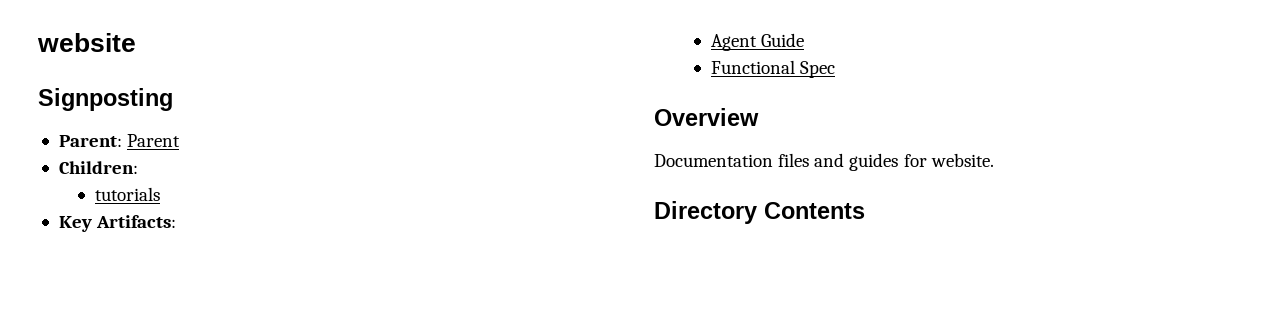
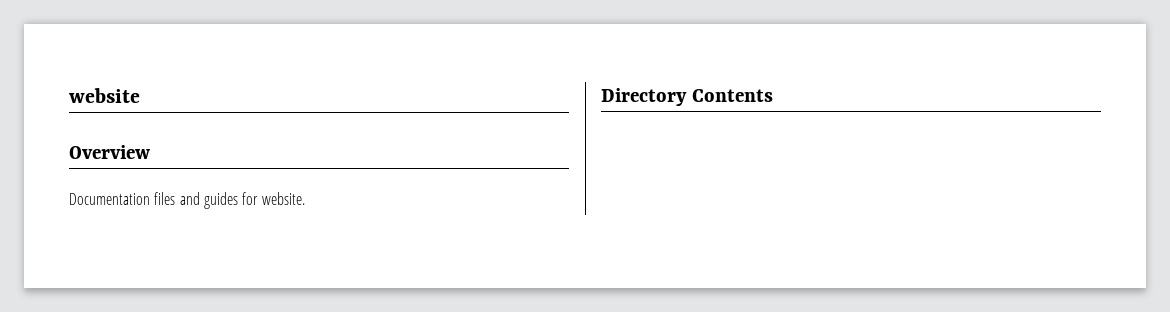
[38,88,173,111] [58,134,181,147] [58,161,138,174] [95,187,161,201] [58,215,177,232] [711,33,805,51] [711,60,836,78] // Signposting // Parent: Parent // Children: // tutorials // Key Artifacts: // Agent Guide // Functional Spec -> (140, 95) none

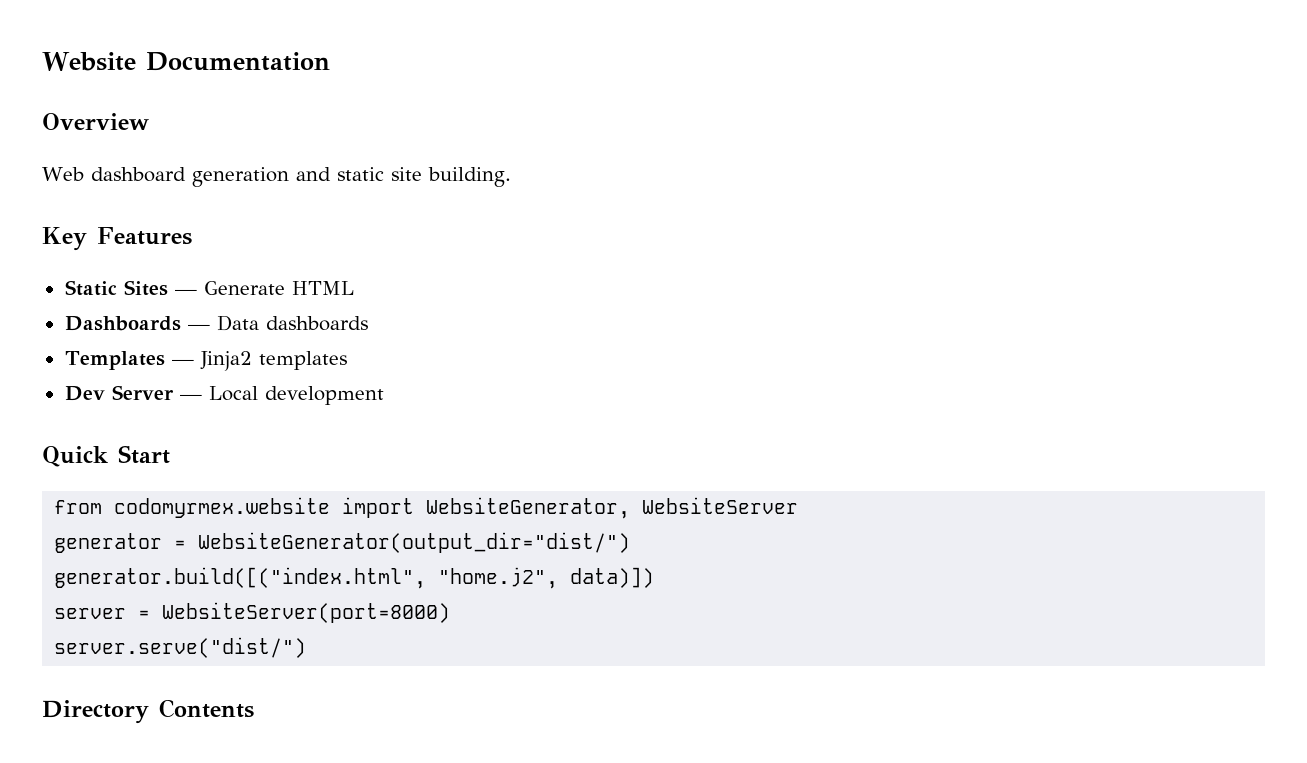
[69,88,140,103] website -> [42,52,330,71] Website Documentation
[69,192,305,209] Documentation files and guides for website. -> [42,167,511,187] [42,227,192,251] [64,280,354,296] [64,315,368,331] [64,351,347,371] [64,385,384,405] [42,445,170,467] [54,497,799,519] [54,532,631,553] [54,567,655,589] [54,602,451,623] [54,637,307,658] Web dashboard generation and static site building. // Key Features // Static Sites — Generate HTML // Dashboards — Data dashboards // Templates — Jinja2 templates // Dev Server — Local development // Quick Start // from codomyrmex.website import WebsiteGenerator, WebsiteServer // generator = WebsiteGenerator(output_dir="dist/") // generator.build([("index.html", "home.j2", data)]) // server = WebsiteServer(port=8000) // server.serve("dist/")

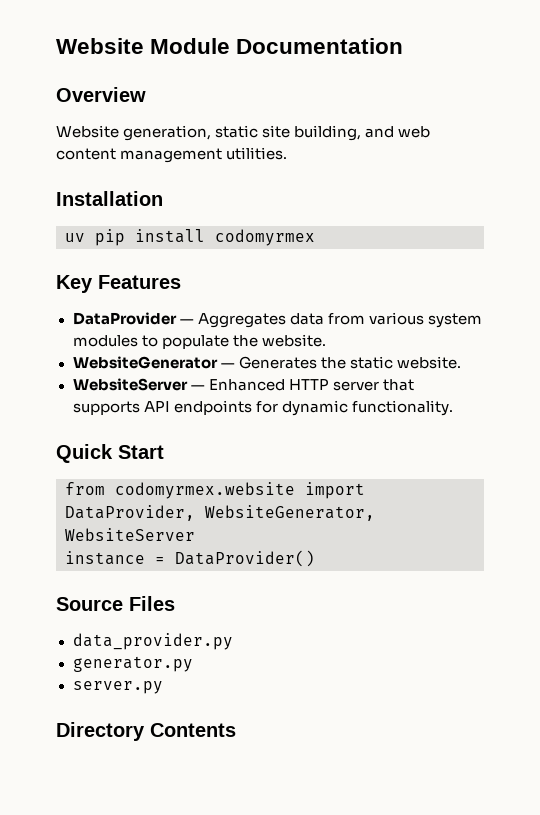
[42,52,136,71] Website -> [56,38,231,54] Website Module
[42,167,511,187] [42,227,192,251] [64,280,354,296] [64,315,368,331] [64,351,347,371] [64,385,384,405] Web dashboard generation and static site building. // Key Features // Static Sites — Generate HTML // Dashboards — Data dashboards // Templates — Jinja2 templates // Dev Server — Local development -> [56,125,431,141] [56,147,288,163] [56,191,163,206] [65,229,315,246] [56,275,181,293] [72,312,482,328] [72,334,326,349] [72,356,461,369] [72,378,414,391] [72,400,453,416] Website generation, static site building, and web content management utilities. // Installation // uv pip install codomyrmex // Key Features // DataProvider — Aggregates data from various system modules to populate the website. // WebsiteGenerator — Generates the static website. // WebsiteServer — Enhanced HTTP server that supports API endpoints for dynamic functionality.
(415, 507) none -> [65,505,195,521] DataProvider,
[54,532,631,553] [54,567,655,589] [54,602,451,623] [54,637,307,658] generator = WebsiteGenerator(output_dir="dist/") // generator.build([("index.html", "home.j2", data)]) // server = WebsiteServer(port=8000) // server.serve("dist/") -> [65,550,315,567] [56,596,175,611] [72,633,233,650] [72,656,193,672] [72,681,163,694] instance = DataProvider() // Source Files // data_provider.py // generator.py // server.py

